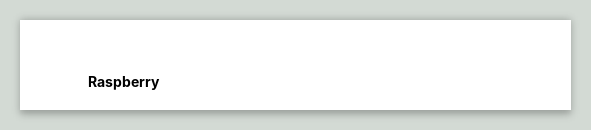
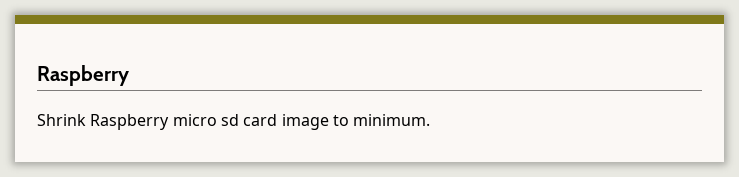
[88,76,160,90] Raspberry -> [37,65,129,86] [37,114,431,130] Raspberry // Shrink Raspberry micro sd card image to minimum.

